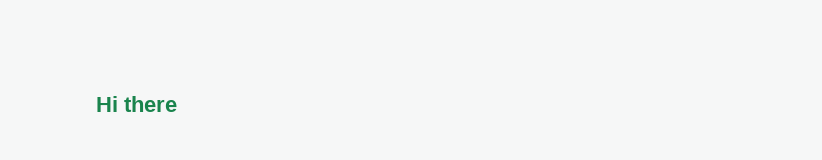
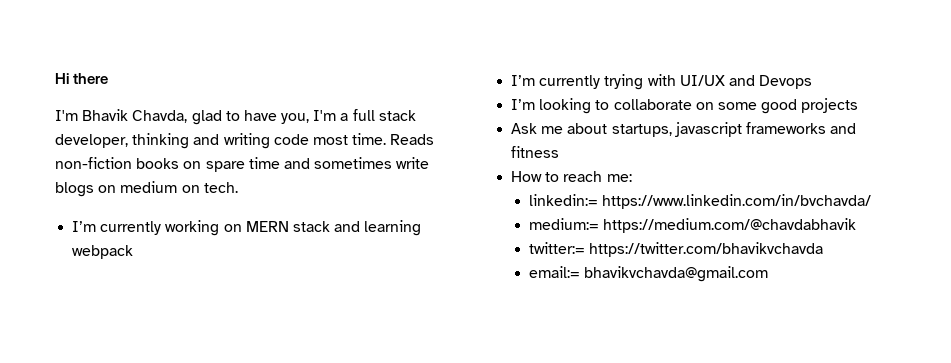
(177, 104) none -> [55,109,416,125] [55,133,435,149] [55,157,430,172] [55,181,238,197] [72,220,422,236] [72,245,134,259] [511,74,813,90] [511,98,859,114] [511,122,857,137] [511,146,560,158] [511,171,632,182] [528,194,871,209] [528,218,856,233] [528,242,823,257] [528,266,768,282] // I'm Bhavik Chavda, glad to have you, I'm a full stack developer, thinking and writing code most time. Reads non-fiction books on spare time and sometimes write blogs on medium on tech. // I’m currently working on MERN stack and learning webpack // I’m currently trying with UI/UX and Devops // I’m looking to collaborate on some good projects // Ask me about startups, javascript frameworks and fitness // How to reach me: // linkedin:= https://www.linkedin.com/in/bvchavda/ // medium:= https://medium.com/@chavdabhavik // twitter:= https://twitter.com/bhavikvchavda // email:= bhavikvchavda@gmail.com

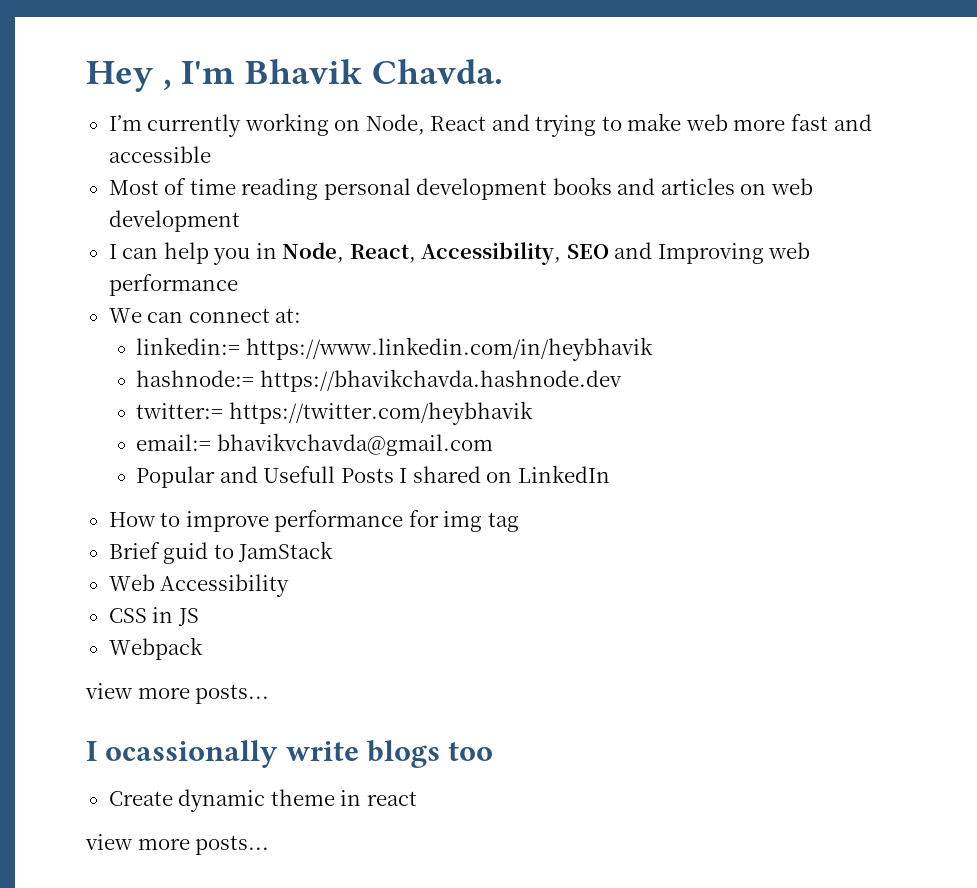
[55,73,109,84] [55,109,416,125] [55,133,435,149] [55,157,430,172] [55,181,238,197] [72,220,422,236] [72,245,134,259] [511,74,813,90] [511,98,859,114] [511,122,857,137] [511,146,560,158] [511,171,632,182] [528,194,871,209] [528,218,856,233] [528,242,823,257] [528,266,768,282] Hi there // I'm Bhavik Chavda, glad to have you, I'm a full stack developer, thinking and writing code most time. Reads non-fiction books on spare time and sometimes write blogs on medium on tech. // I’m currently working on MERN stack and learning webpack // I’m currently trying with UI/UX and Devops // I’m looking to collaborate on some good projects // Ask me about startups, javascript frameworks and fitness // How to reach me: // linkedin:= https://www.linkedin.com/in/bvchavda/ // medium:= https://medium.com/@chavdabhavik // twitter:= https://twitter.com/bhavikvchavda // email:= bhavikvchavda@gmail.com -> [86,59,503,92] [108,113,872,137] [108,146,211,163] [108,177,813,200] [108,210,240,232] [108,242,811,265] [108,274,238,296] [108,308,302,323] [136,337,653,361] [136,369,622,392] [136,401,533,425] [136,433,493,456] [136,465,610,488] [108,510,519,532] [108,541,334,564] [108,574,290,597] [108,607,199,626] [108,637,203,660] [85,683,270,704] [86,740,494,768] [108,789,417,812] [85,834,270,855] Hey , I'm Bhavik Chavda. // I’m currently working on Node, React and trying to make web more fast and accessible // Most of time reading personal development books and articles on web development // I can help you in Node, React, Accessibility, SEO and Improving web performance // We can connect at: // linkedin:= https://www.linkedin.com/in/heybhavik // hashnode:= https://bhavikchavda.hashnode.dev // twitter:= https://twitter.com/heybhavik // email:= bhavikvchavda@gmail.com // Popular and Usefull Posts I shared on LinkedIn // How to improve performance for img tag // Brief guid to JamStack // Web Accessibility // CSS in JS // Webpack // view more posts... // I ocassionally write blogs too // Create dynamic theme in react // view more posts...

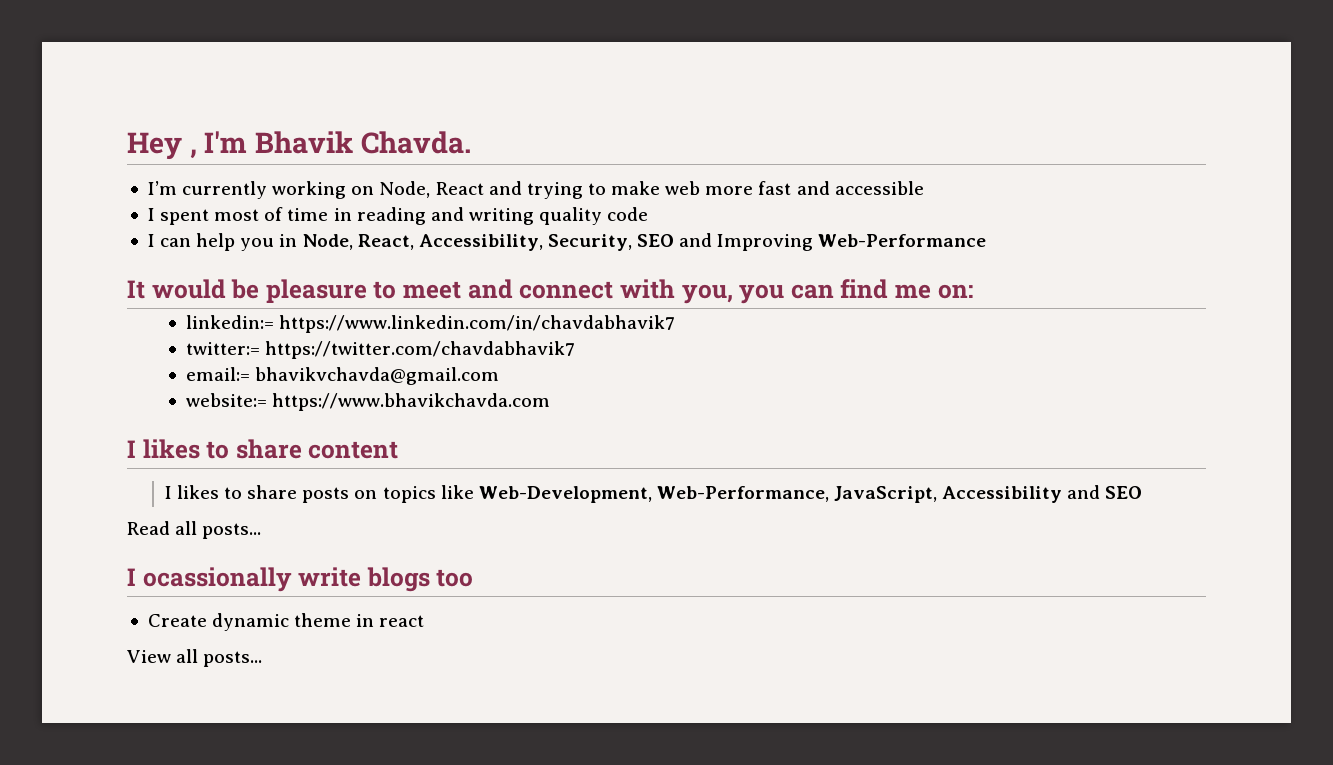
[108,177,813,200] [108,210,240,232] Most of time reading personal development books and articles on web development -> [147,207,649,225] I spent most of time in reading and writing quality code
(562, 253) none -> [547,234,632,251] Security,
[768,242,811,259] [108,274,238,296] [108,308,302,323] [136,337,653,361] [136,369,622,392] web performance // We can connect at: // linkedin:= https://www.linkedin.com/in/heybhavik // hashnode:= https://bhavikchavda.hashnode.dev -> [818,234,987,247] [127,279,973,304] [185,315,675,333] Web-Performance // It would be pleasure to meet and connect with you, you can find me on: // linkedin:= https://www.linkedin.com/in/chavdabhavik7
[228,401,533,425] https://twitter.com/heybhavik -> [264,341,575,359] https://twitter.com/chavdabhavik7
[136,465,610,488] [108,510,519,532] [108,541,334,564] [108,574,290,597] [108,607,199,626] [108,637,203,660] [85,683,190,699] Popular and Usefull Posts I shared on LinkedIn // How to improve performance for img tag // Brief guid to JamStack // Web Accessibility // CSS in JS // Webpack // view more -> [185,393,550,411] [127,439,399,459] [164,485,1143,503] [127,521,198,535] website:= https://www.bhavikchavda.com // I likes to share content // I likes to share posts on topics like Web-Development, Web-Performance, JavaScript, Accessibility and SEO // Read all
[85,834,190,850] view more -> [127,649,199,663] View all

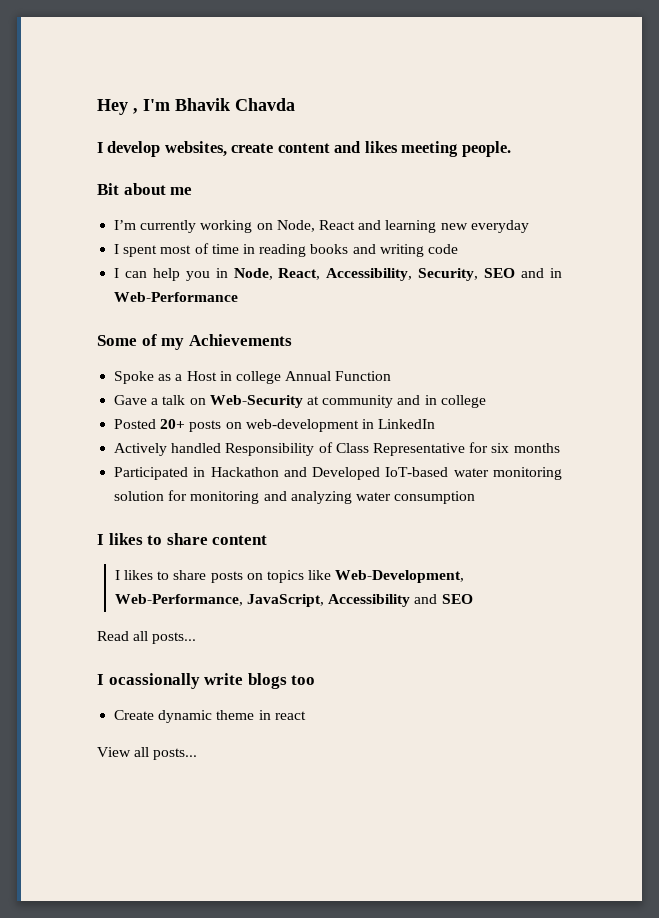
[360,131,471,154] Chavda. -> [235,98,295,111] [97,141,511,157] [97,183,193,195] Chavda // I develop websites, create content and likes meeting people. // Bit about me
[526,181,924,199] trying to make web more fast and accessible -> [385,220,529,233] learning new everyday
(426, 216) none -> [310,244,349,254] books
[539,207,603,225] quality -> (424, 250) none
[717,234,814,251] Improving -> [549,268,562,278] in
[127,279,973,304] [185,315,675,333] [185,341,575,359] [185,367,499,385] [185,393,550,411] It would be pleasure to meet and connect with you, you can find me on: // linkedin:= https://www.linkedin.com/in/chavdabhavik7 // twitter:= https://twitter.com/chavdabhavik7 // email:= bhavikvchavda@gmail.com // website:= https://www.bhavikchavda.com -> [97,334,292,350] [114,371,392,384] [114,395,486,408] [114,419,436,432] [114,442,560,456] [114,467,562,480] [114,490,476,504] Some of my Achievements // Spoke as a Host in college Annual Function // Gave a talk on Web-Security at community and in college // Posted 20+ posts on web-development in LinkedIn // Actively handled Responsibility of Class Representative for six months // Participated in Hackathon and Developed IoT-based water monitoring solution for monitoring and analyzing water consumption

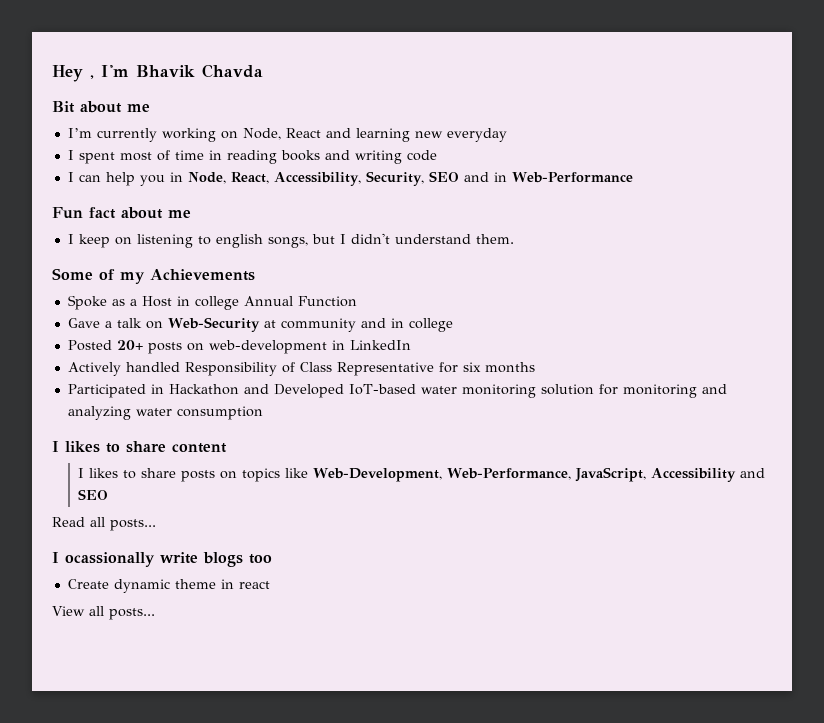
[97,141,511,157] // I develop websites, create content and likes meeting people. -> (263, 71) none
(239, 297) none -> [52,207,191,219] [67,233,514,248] // Fun fact about me // I keep on listening to english songs, but I didn't understand them.

